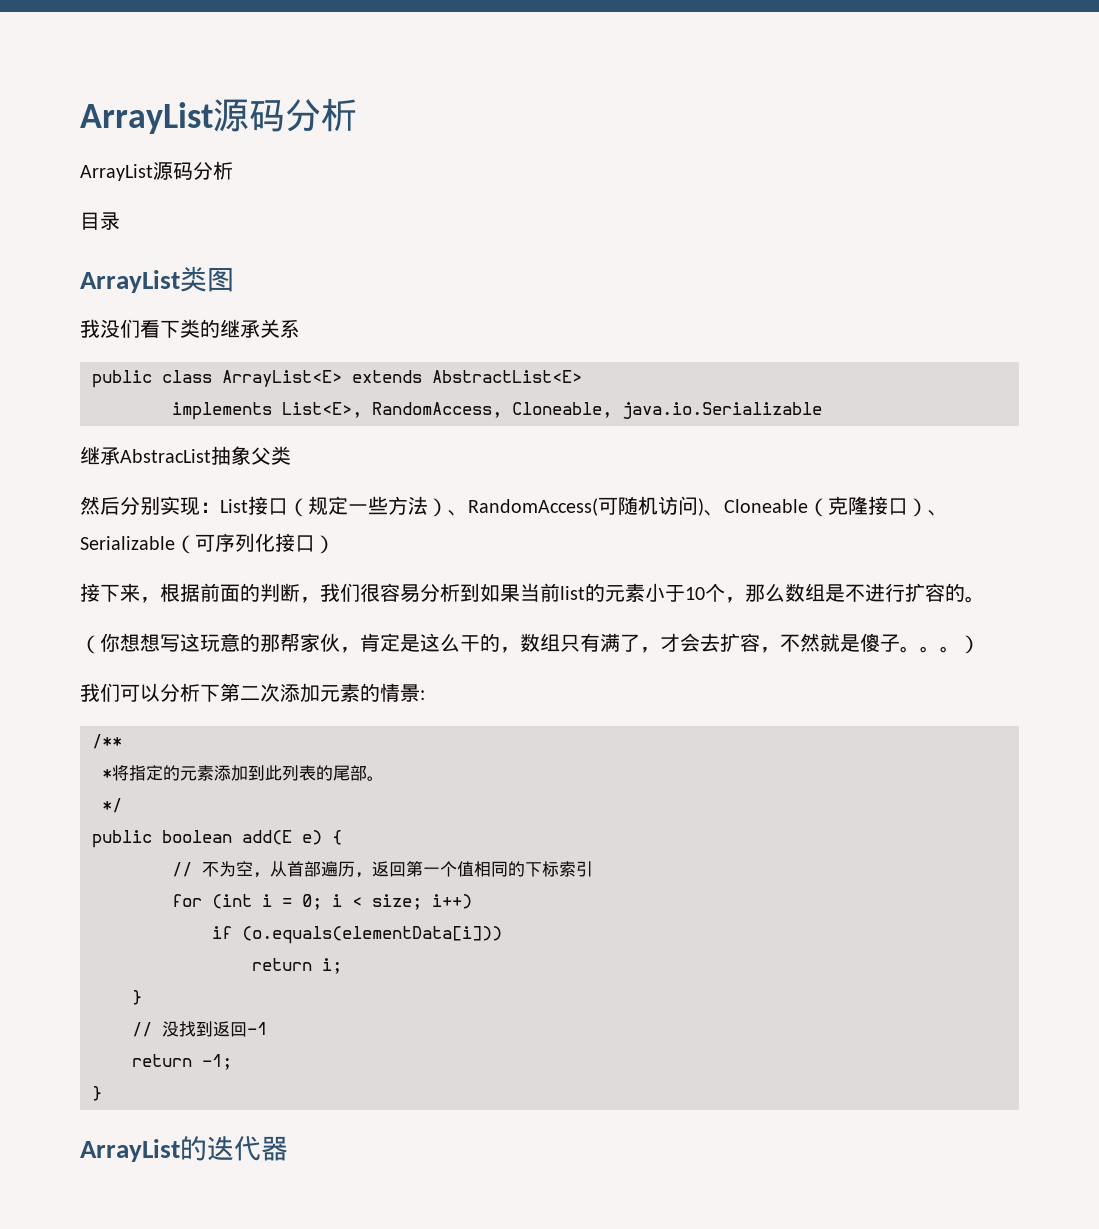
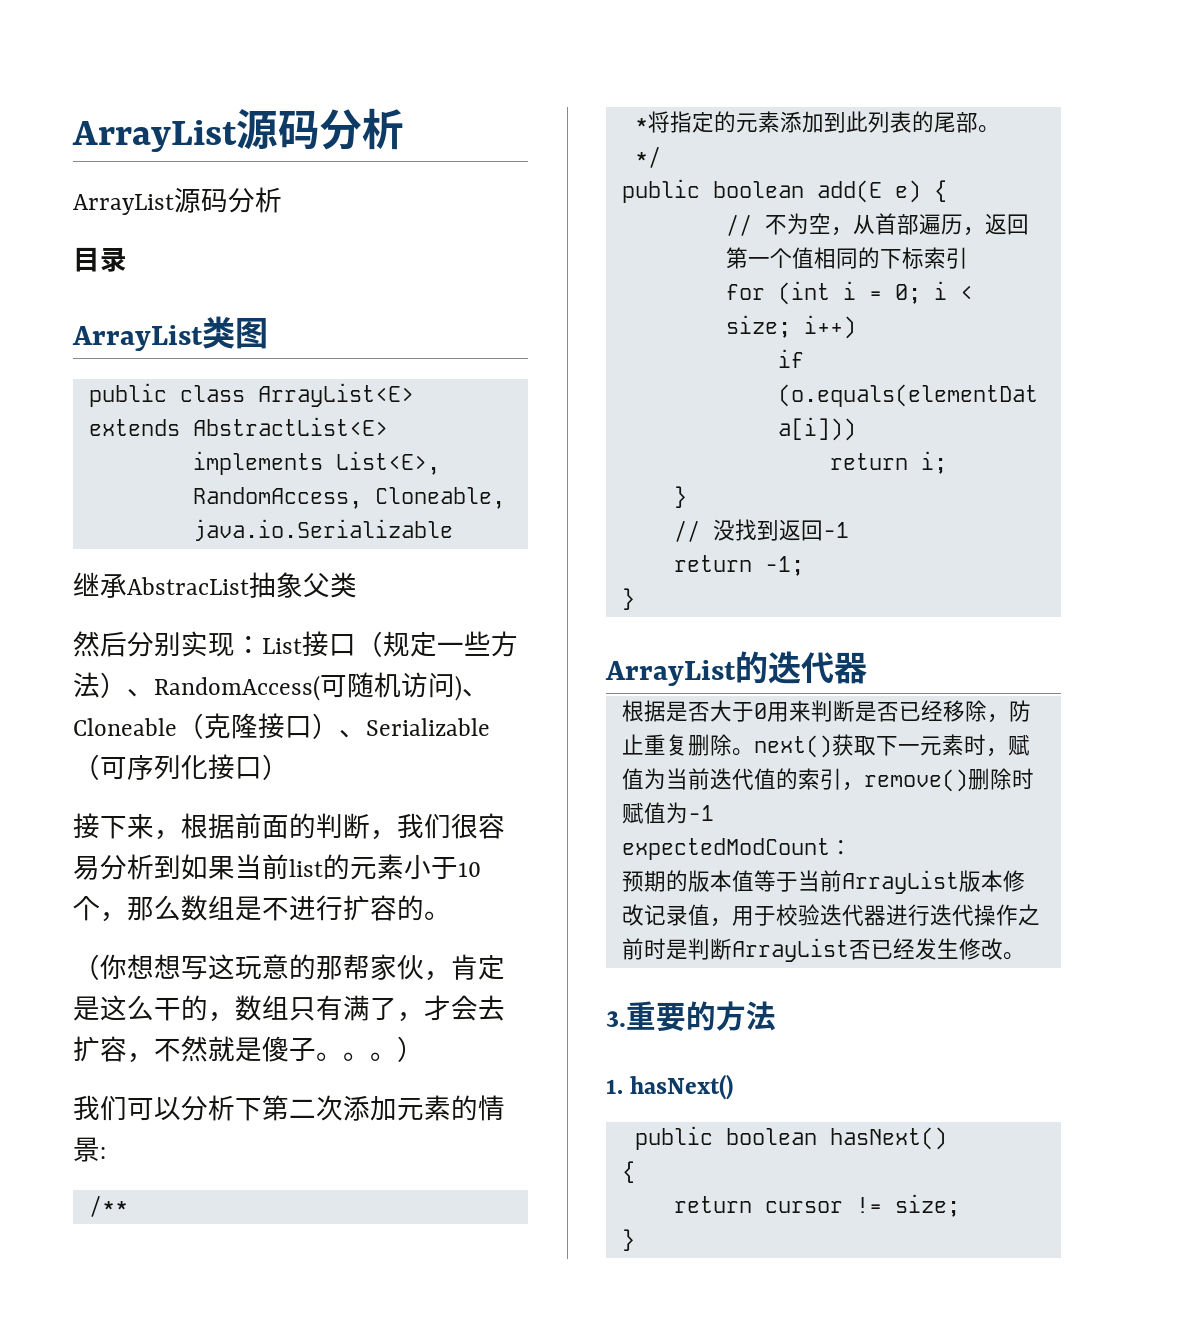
[80,319,300,338] // 我没们看下类的继承关系 -> (268, 333) none
(288, 1148) none -> [621,700,1031,723] [621,734,1030,758] [621,768,1034,792] [621,802,714,824] [621,838,852,860] [621,870,1025,894] [621,904,1040,927] [621,938,1025,962] [606,1001,776,1032] [606,1074,734,1100] [634,1126,947,1150] [621,1161,635,1183] [673,1194,960,1217] [621,1229,635,1251] // 根据是否大于0用来判断是否已经移除，防止重复删除。next()获取下一元素时，赋值为当前迭代值的索引，remove()删除时赋值为-1 // expectedModCount： // 预期的版本值等于当前ArrayList版本修改记录值，用于校验迭代器进行迭代操作之前时是判断ArrayList否已经发生修改。 // 3.重要的方法 // 1. hasNext() // public boolean hasNext() // { // return cursor != size; // }

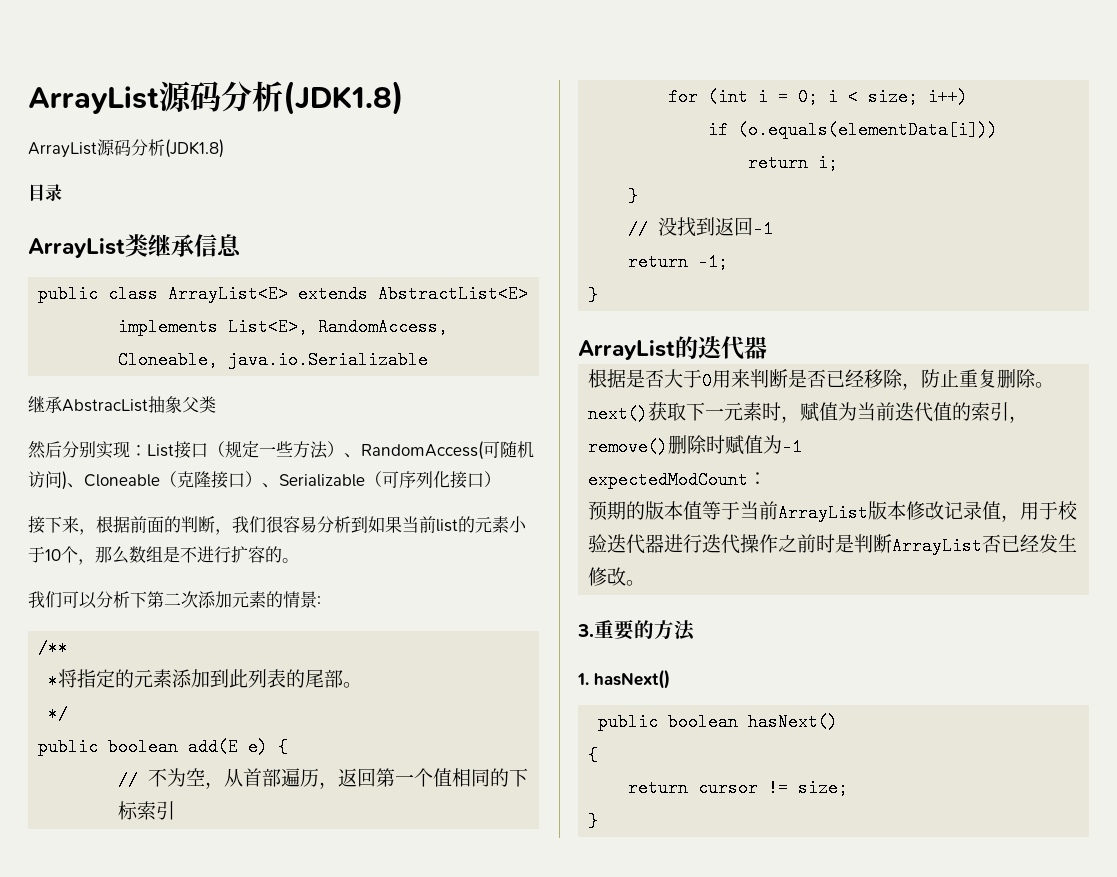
[72,108,404,152] [73,187,282,215] ArrayList源码分析 // ArrayList源码分析 -> [28,81,404,115] [28,139,224,158] ArrayList源码分析(JDK1.8) // ArrayList源码分析(JDK1.8)
[235,318,268,349] 图 -> [148,234,242,257] 继承信息
[73,954,505,981] [73,995,505,1022] [73,1036,424,1063] // （你想想写这玩意的那帮家伙，肯定是这么干的，数组只有满了，才会去扩容，不然就是傻子。。。） -> (299, 560) none

